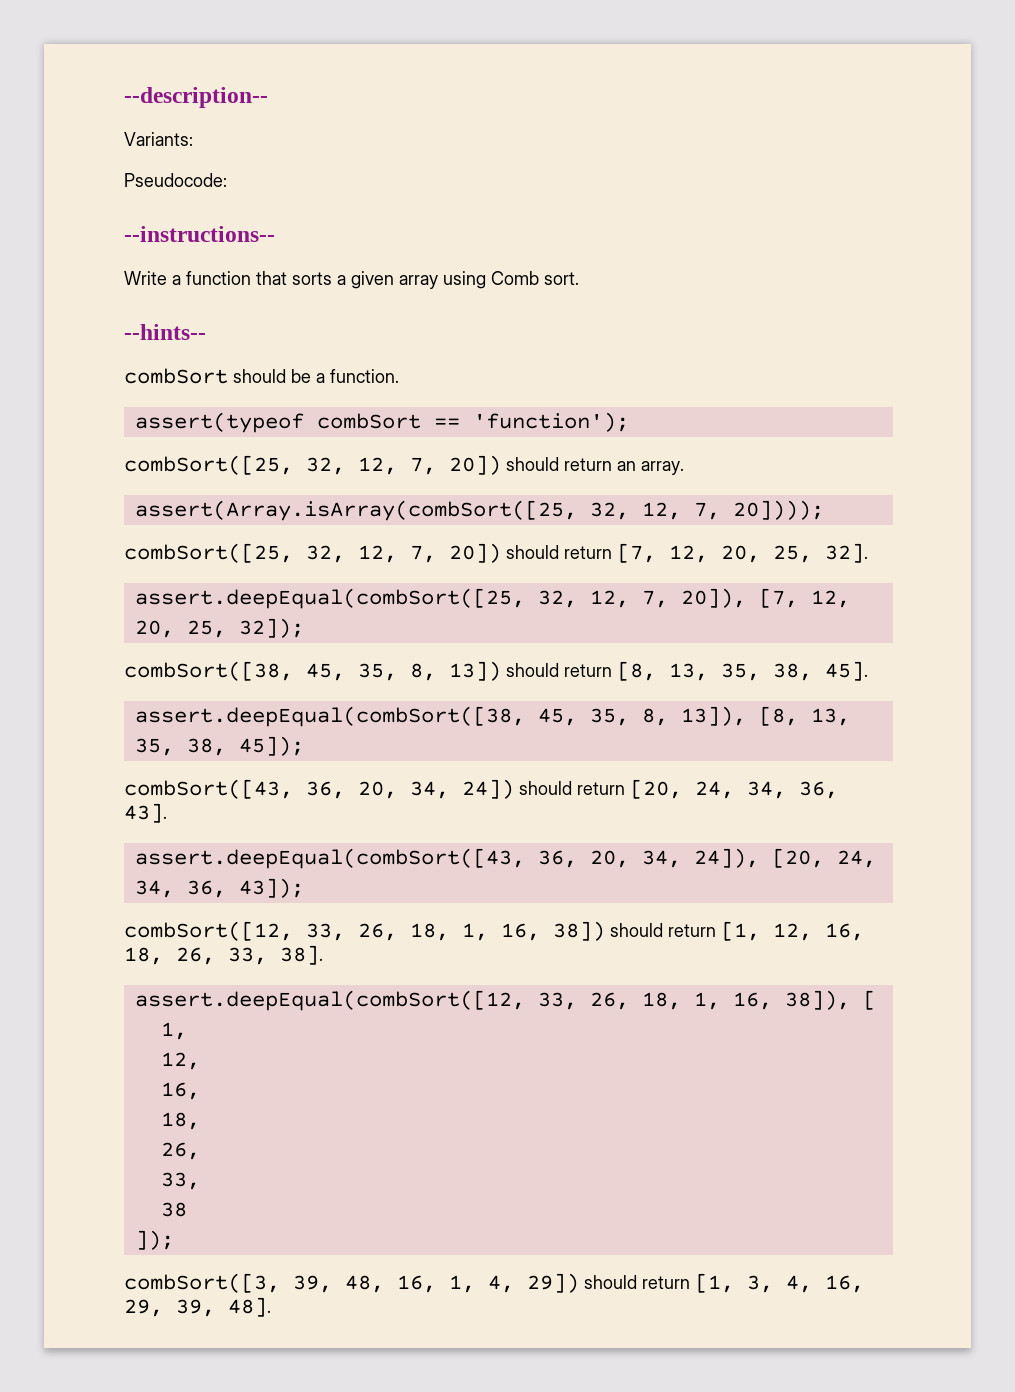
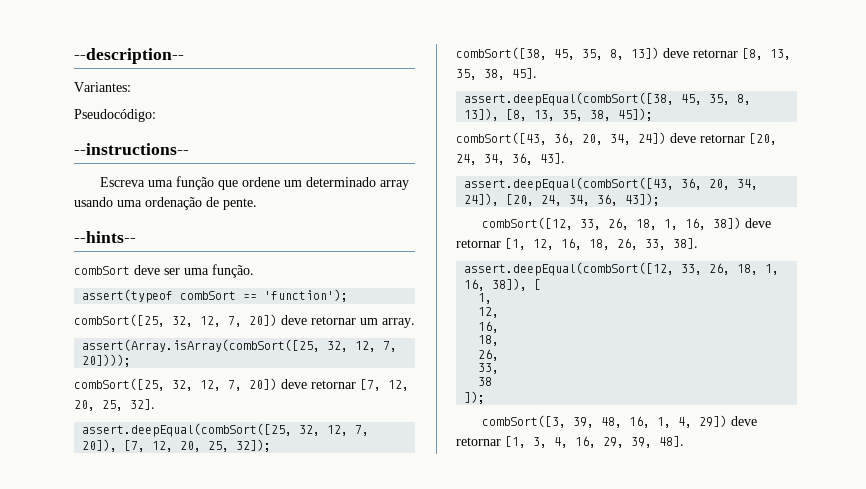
[124,132,193,146] [124,173,227,187] Variants: // Pseudocode: -> [74,82,131,92] [74,109,156,122] Variantes: // Pseudocódigo:
[124,271,579,289] [124,324,206,340] [124,368,399,384] Write a function that sorts a given array using Comb sort. // --hints-- // combSort should be a function. -> [99,176,409,190] [74,197,257,210] [74,231,136,243] [74,264,254,278] Escreva uma função que ordene um determinado array usando uma ordenação de pente. // --hints-- // combSort deve ser uma função.
[506,457,636,471] should return an -> [281,315,378,325] deve retornar um
[506,545,612,559] should return -> [281,379,356,389] deve retornar
[506,663,612,677] should return -> [663,48,738,58] deve retornar
[519,781,625,795] should return -> [670,133,745,143] deve retornar
[610,923,716,937] should return -> [744,218,771,228] [456,239,501,248] deve retornar
[584,1275,690,1289] should return -> [730,416,757,426] [456,437,501,446] deve retornar

